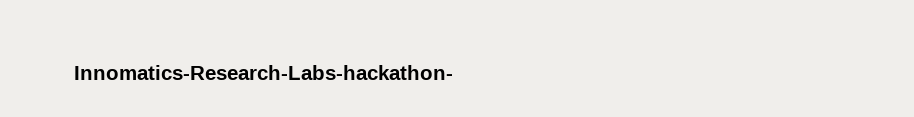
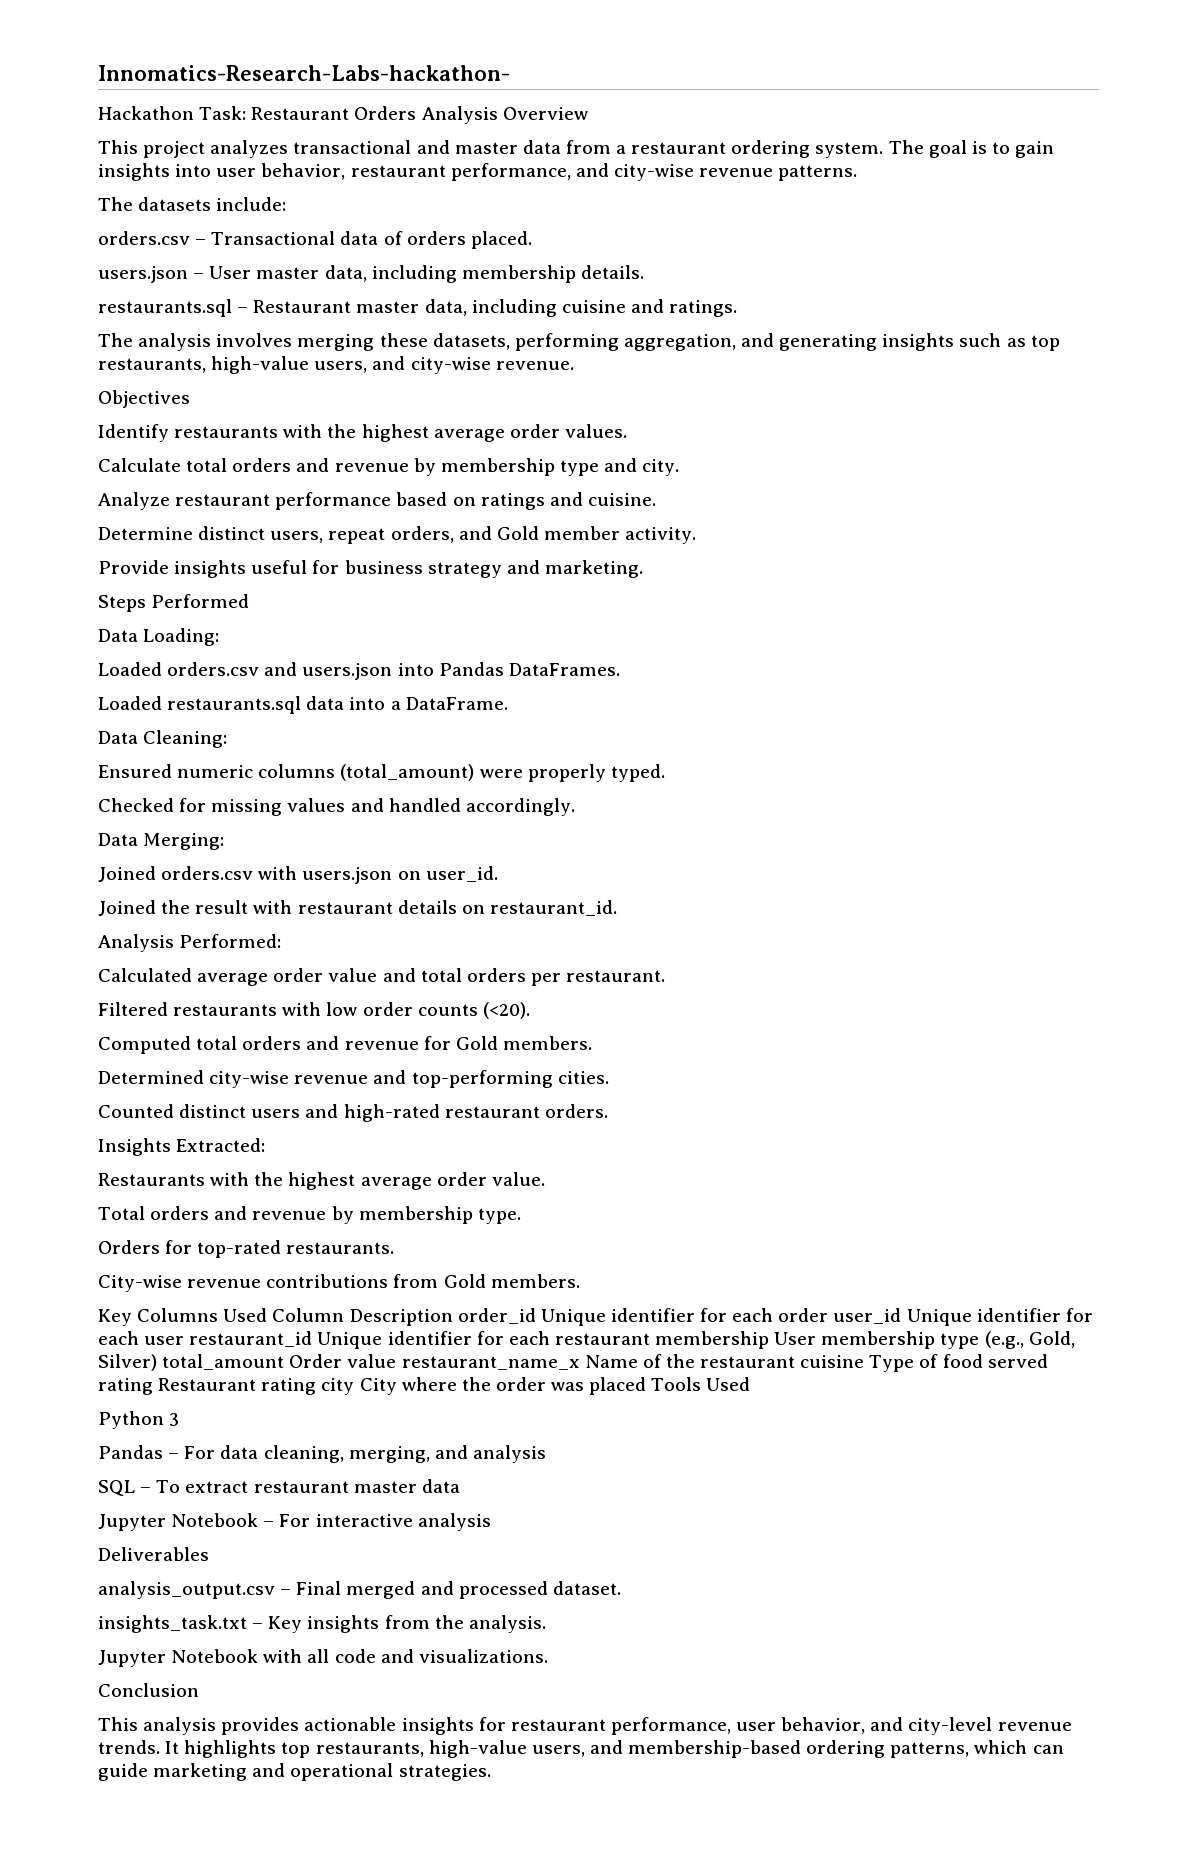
(453, 72) none -> [98,106,588,124] [98,140,1055,158] [98,163,858,181] [98,197,287,211] [98,231,532,249] [98,265,644,283] [98,299,738,317] [98,333,1060,351] [98,356,574,374] [98,390,190,408] [98,424,627,442] [98,458,680,476] [98,492,656,510] [98,526,697,544] [98,560,643,578] [98,594,250,612] [98,628,220,646] [98,662,620,680] [98,696,508,714] [98,730,228,748] [98,764,665,782] [98,798,575,816] [98,833,225,850] [98,866,498,884] [98,900,617,916] [98,934,282,952] [98,968,666,986] [98,1002,530,1019] [98,1036,592,1054] [98,1070,609,1088] [98,1104,608,1122] [98,1138,266,1156] [98,1172,545,1190] [98,1206,521,1224] [98,1240,395,1258] [98,1274,580,1292] [98,1308,1093,1326] [98,1331,1075,1349] [98,1354,1048,1372] [98,1377,751,1395] [98,1411,180,1429] [98,1445,546,1463] [98,1479,460,1496] [98,1513,491,1531] [98,1547,209,1561] [98,1581,621,1599] [98,1615,546,1633] [98,1649,548,1667] [98,1683,199,1697] [98,1717,1072,1735] [98,1740,1064,1758] [98,1763,491,1781] // Hackathon Task: Restaurant Orders Analysis Overview // This project analyzes transactional and master data from a restaurant ordering system. The goal is to gain insights into user behavior, restaurant performance, and city-wise revenue patterns. // The datasets include: // orders.csv – Transactional data of orders placed. // users.json – User master data, including membership details. // restaurants.sql – Restaurant master data, including cuisine and ratings. // The analysis involves merging these datasets, performing aggregation, and generating insights such as top restaurants, high-value users, and city-wise revenue. // Objectives // Identify restaurants with the highest average order values. // Calculate total orders and revenue by membership type and city. // Analyze restaurant performance based on ratings and cuisine. // Determine distinct users, repeat orders, and Gold member activity. // Provide insights useful for business strategy and marketing. // Steps Performed // Data Loading: // Loaded orders.csv and users.json into Pandas DataFrames. // Loaded restaurants.sql data into a DataFrame. // Data Cleaning: // Ensured numeric columns (total_amount) were properly typed. // Checked for missing values and handled accordingly. // Data Merging: // Joined orders.csv with users.json on user_id. // Joined the result with restaurant details on restaurant_id. // Analysis Performed: // Calculated average order value and total orders per restaurant. // Filtered restaurants with low order counts (<20). // Computed total orders and revenue for Gold members. // Determined city-wise revenue and top-performing cities. // Counted distinct users and high-rated restaurant orders. // Insights Extracted: // Restaurants with the highest average order value. // Total orders and revenue by membership type. // Orders for top-rated restaurants. // City-wise revenue contributions from Gold members. // Key Columns Used Column Description order_id Unique identifier for each order user_id Unique identifier for each user restaurant_id Unique identifier for each restaurant membership User membership type (e.g., Gold, Silver) total_amount Order value restaurant_name_x Name of the restaurant cuisine Type of food served rating Restaurant rating city City where the order was placed Tools Used // Python 3 // Pandas – For data cleaning, merging, and analysis // SQL – To extract restaurant master data // Jupyter Notebook – For interactive analysis // Deliverables // analysis_output.csv – Final merged and processed dataset. // insights_task.txt – Key insights from the analysis. // Jupyter Notebook with all code and visualizations. // Conclusion // This analysis provides actionable insights for restaurant performance, user behavior, and city-level revenue trends. It highlights top restaurants, high-value users, and membership-based ordering patterns, which can guide marketing and operational strategies.

